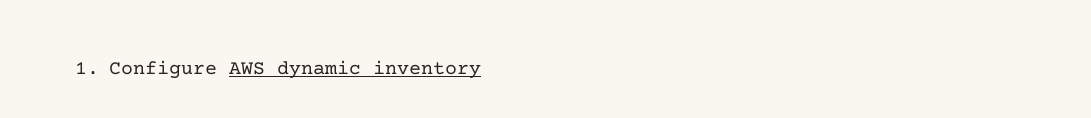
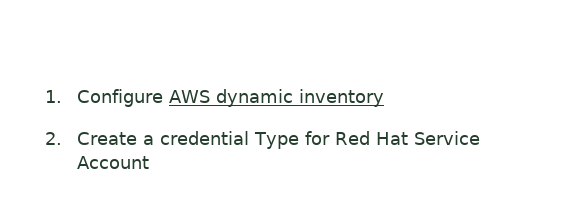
(481, 69) none -> [45,131,480,149] [76,156,149,169] // 2. Create a credential Type for Red Hat Service Account

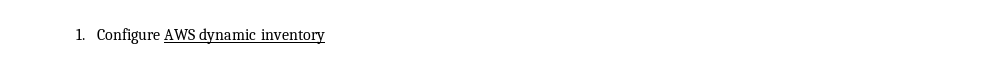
[45,131,480,149] [76,156,149,169] // 2. Create a credential Type for Red Hat Service Account -> (325, 36) none

